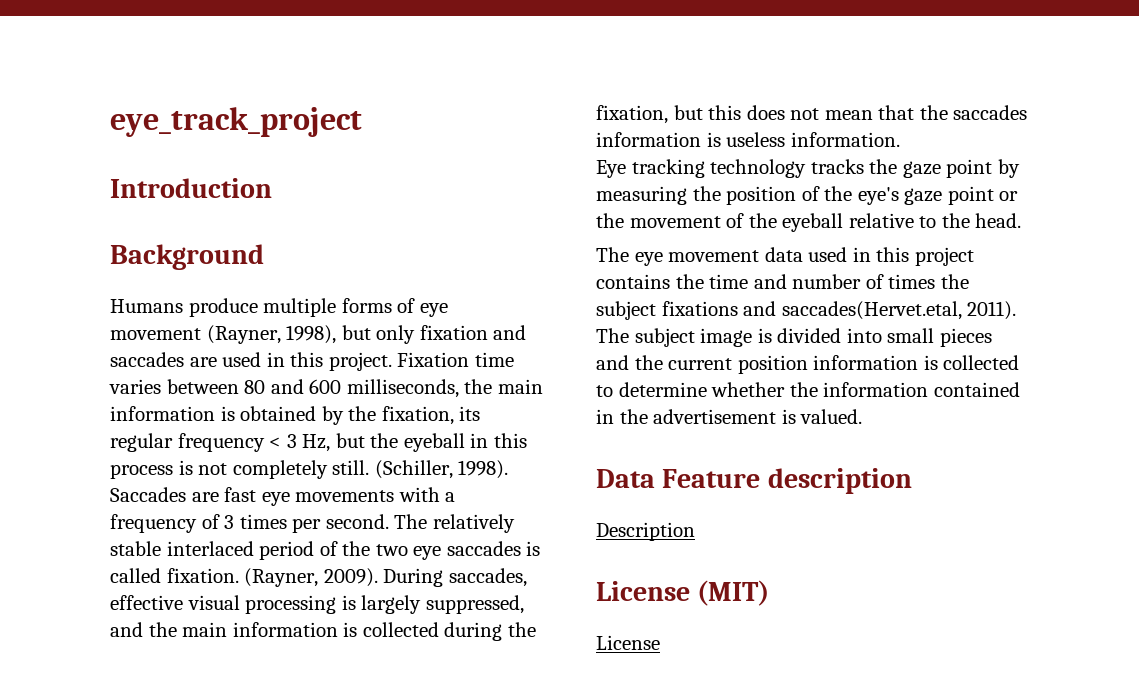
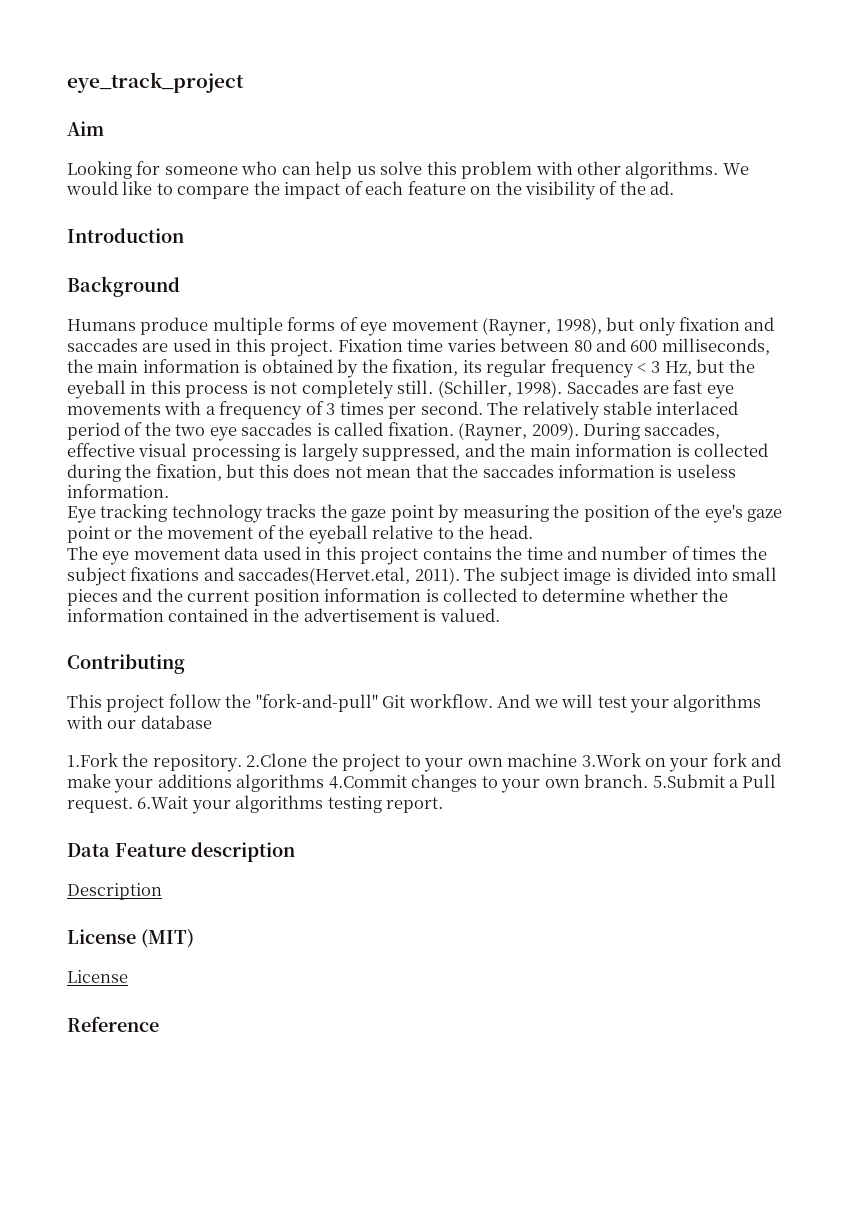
(362, 122) none -> [67,121,104,136] [67,161,749,179] [66,181,675,200] // Aim // Looking for someone who can help us solve this problem with other algorithms. We would like to compare the impact of each feature on the visibility of the ad.
(863, 416) none -> [67,654,185,674] [67,694,762,713] [66,715,212,729] [67,753,782,772] [67,774,777,793] [67,795,444,814] // Contributing // This project follow the "fork-and-pull" Git workflow. And we will test your algorithms with our database // 1.Fork the repository. 2.Clone the project to your own machine 3.Work on your fork and make your additions algorithms 4.Commit changes to your own branch. 5.Submit a Pull request. 6.Wait your algorithms testing report.
(660, 642) none -> [67,1016,159,1032] // Reference

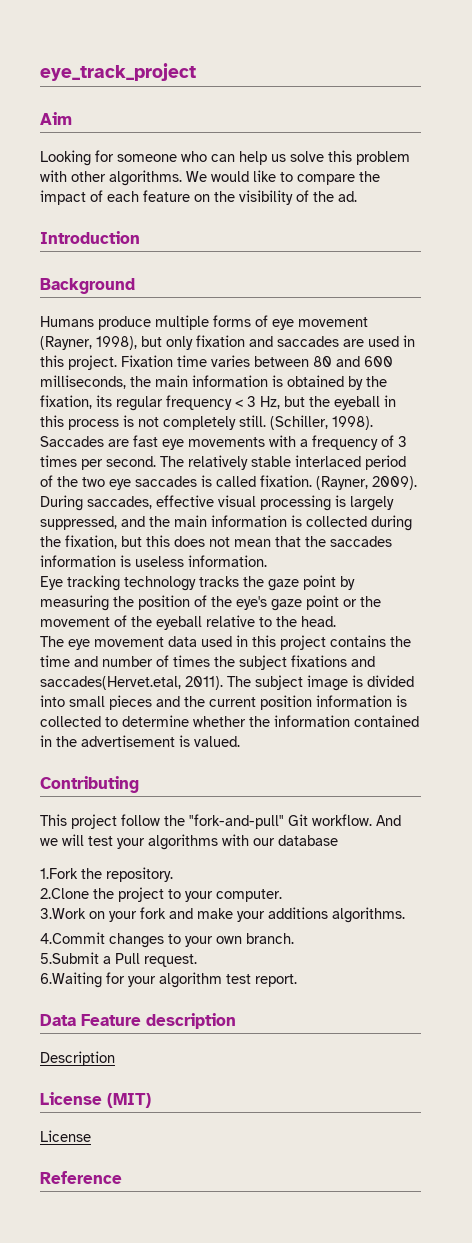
(242, 763) none -> (173, 874) //
[467,753,578,767] own machine -> [216,889,282,902] computer. //
[236,774,325,792] algorithms -> [332,907,405,923] algorithms. //
(649, 781) none -> (294, 938) //
[137,795,382,814] 6.Wait your algorithms testing -> [40,972,251,988] // 6.Waiting for your algorithm test

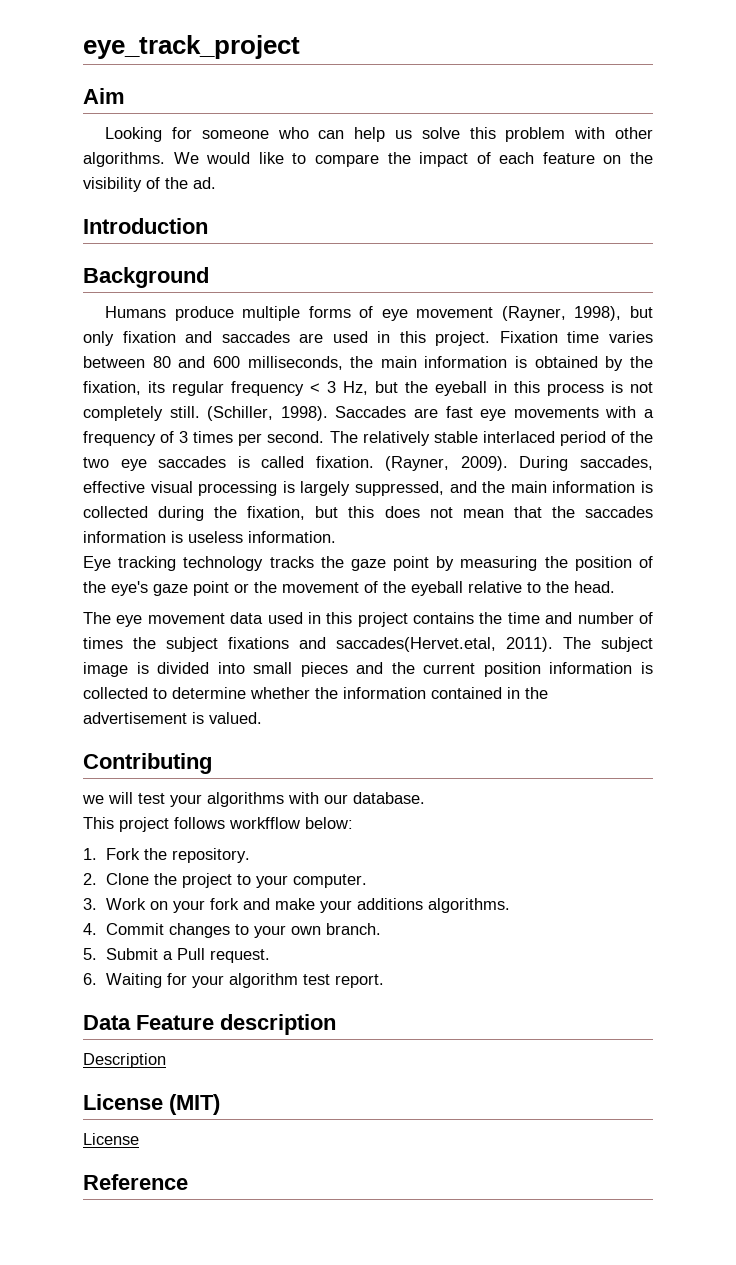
[40,814,401,829] This project follow the "fork-and-pull" Git workflow. And -> (212, 763) none
[278,835,338,846] [40,868,78,879] database // 1.Fork -> [353,792,425,804] [83,817,353,832] [83,848,140,860] database. // This project follows workfflow below: // 1. Fork
[40,888,89,899] 2.Clone -> [83,873,149,885] 2. Clone
[40,908,86,919] 3.Work -> [83,898,146,910] 3. Work
[40,932,105,944] 4.Commit -> [83,923,164,935] 4. Commit
[40,952,99,964] 5.Submit -> [83,948,158,960] 5. Submit
[40,972,102,988] 6.Waiting -> [83,973,162,988] 6. Waiting

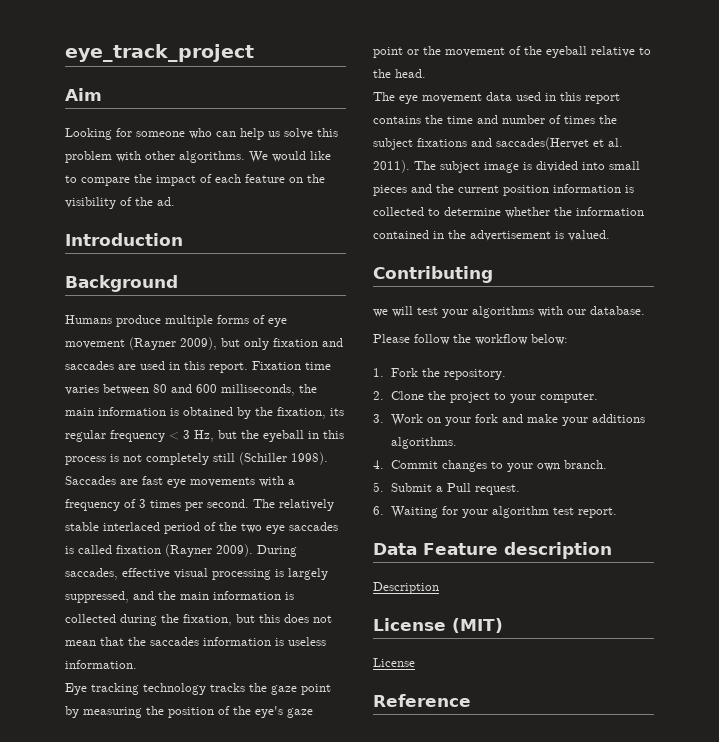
[501,306,622,321] (Rayner, 1998), -> [129,337,217,350] (Rayner 2009),
[435,331,491,346] project. -> [209,362,248,373] report.
[169,406,274,421] still. (Schiller, -> [213,452,287,465] still (Schiller
[315,456,450,471] fixation. (Rayner, -> [116,544,212,557] fixation (Rayner
[357,612,408,627] project -> [585,93,620,104] report
[336,637,496,652] saccades(Hervet.etal, -> [496,137,623,150] saccades(Hervet et al.
[83,817,300,832] This project follows workfflow -> [373,334,528,345] Please follow the workflow

